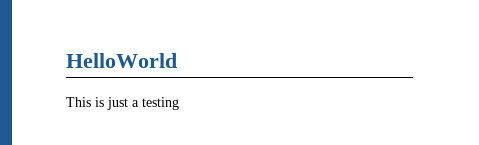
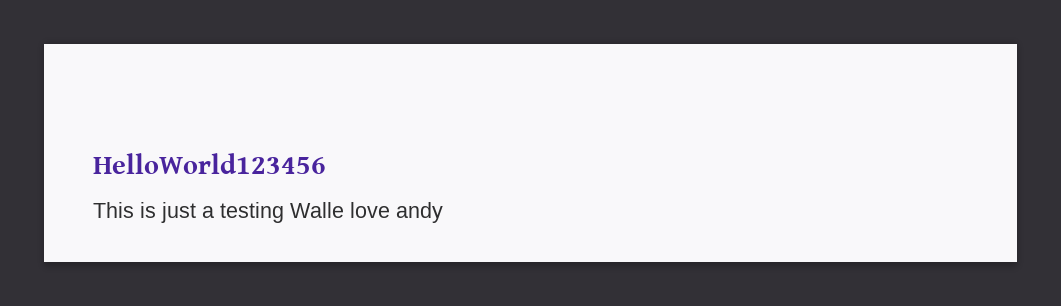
[66,53,177,68] HelloWorld -> [93,153,326,174] HelloWorld123456
(179, 103) none -> [290,202,443,223] Walle love andy

